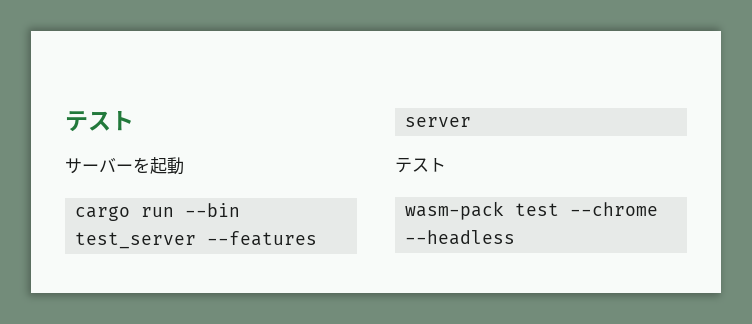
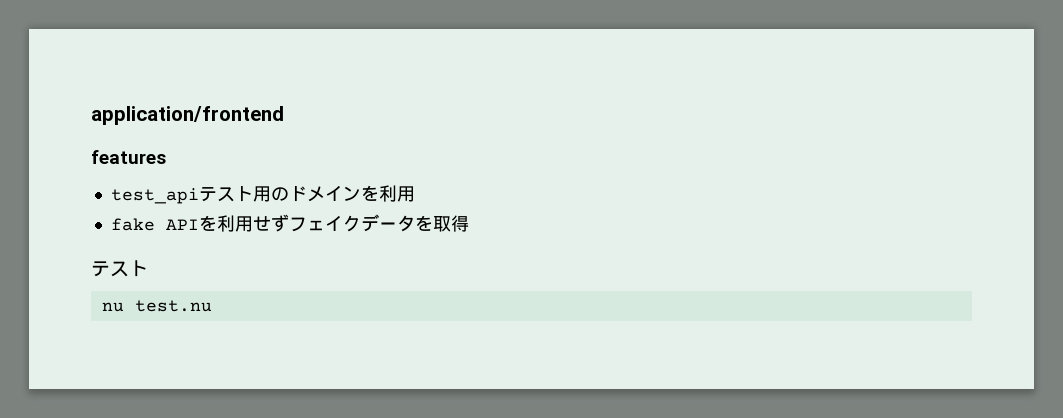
[65,111,134,132] [65,157,184,175] [75,203,241,221] [75,231,318,249] [405,117,472,127] [395,157,446,173] [405,201,659,220] [405,230,516,245] テスト // サーバーを起動 // cargo run --bin test_server --features server // テスト // wasm-pack test --chrome --headless -> [91,106,284,125] [91,150,166,164] [110,185,415,204] [110,214,469,232] [91,260,148,277] [101,300,212,312] application/frontend // features // test_apiテスト用のドメインを利用 // fake APIを利用せずフェイクデータを取得 // テスト // nu test.nu

